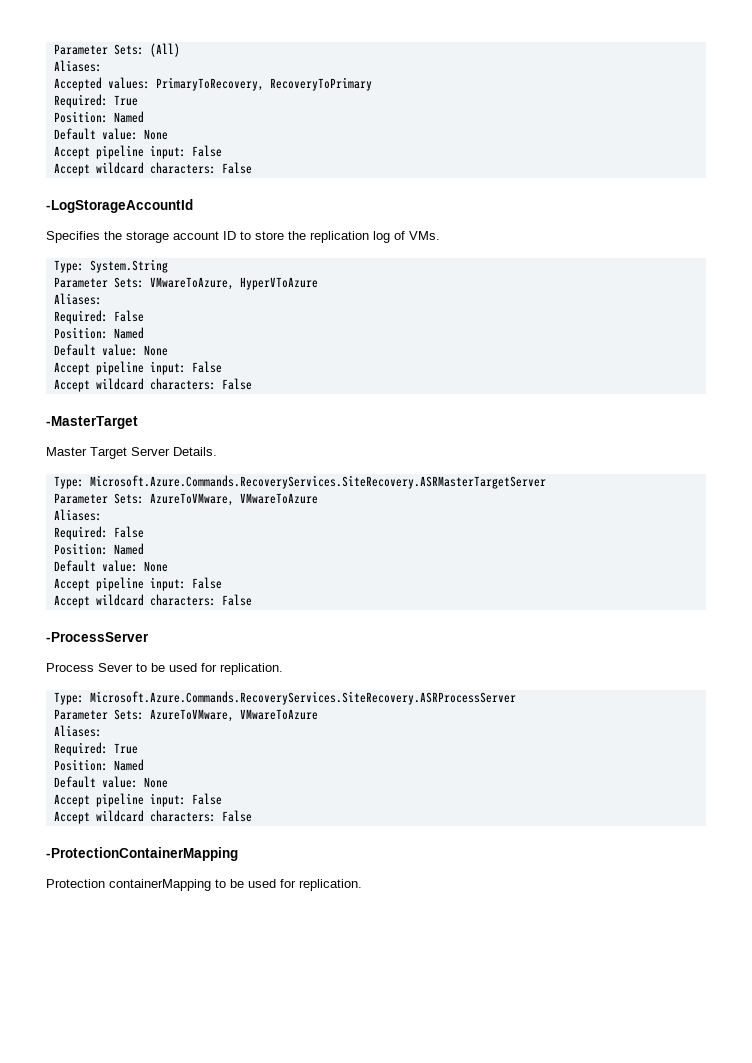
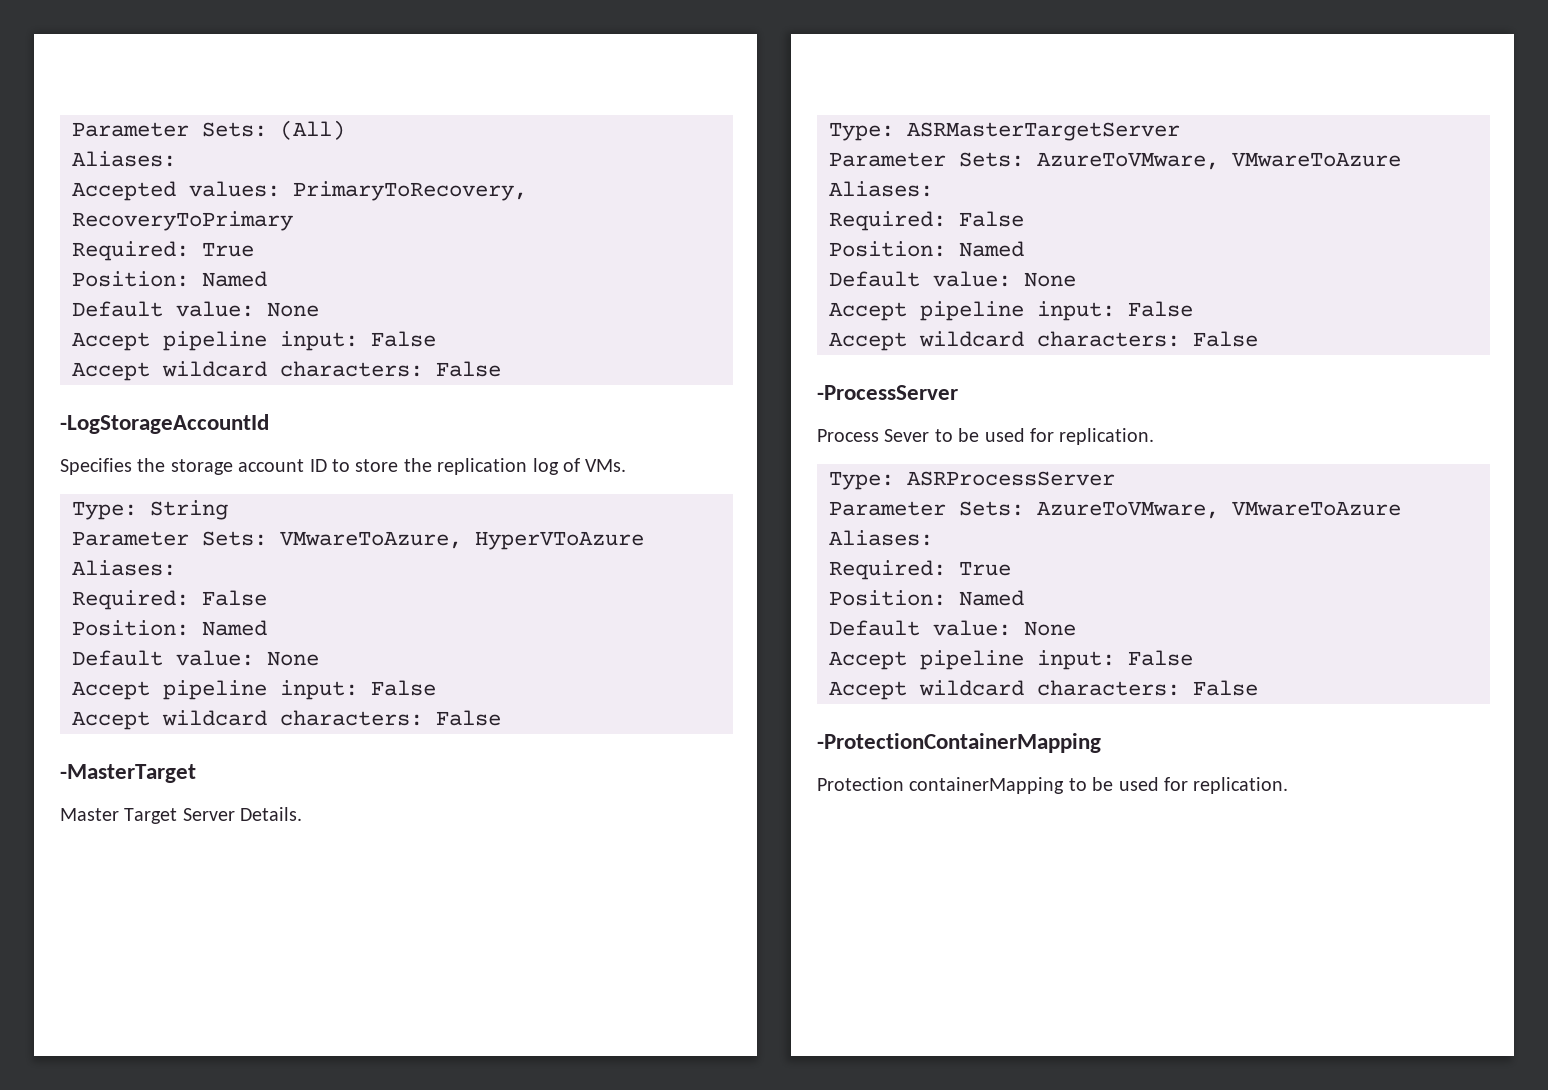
[89,259,168,273] System.String -> [150,500,228,520] String
[89,475,546,489] Microsoft.Azure.Commands.RecoveryServices.SiteRecovery.ASRMasterTargetServer -> [907,122,1180,141] ASRMasterTargetServer
[89,691,516,705] Microsoft.Azure.Commands.RecoveryServices.SiteRecovery.ASRProcessServer -> [907,471,1115,486] ASRProcessServer

